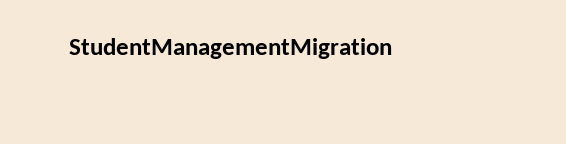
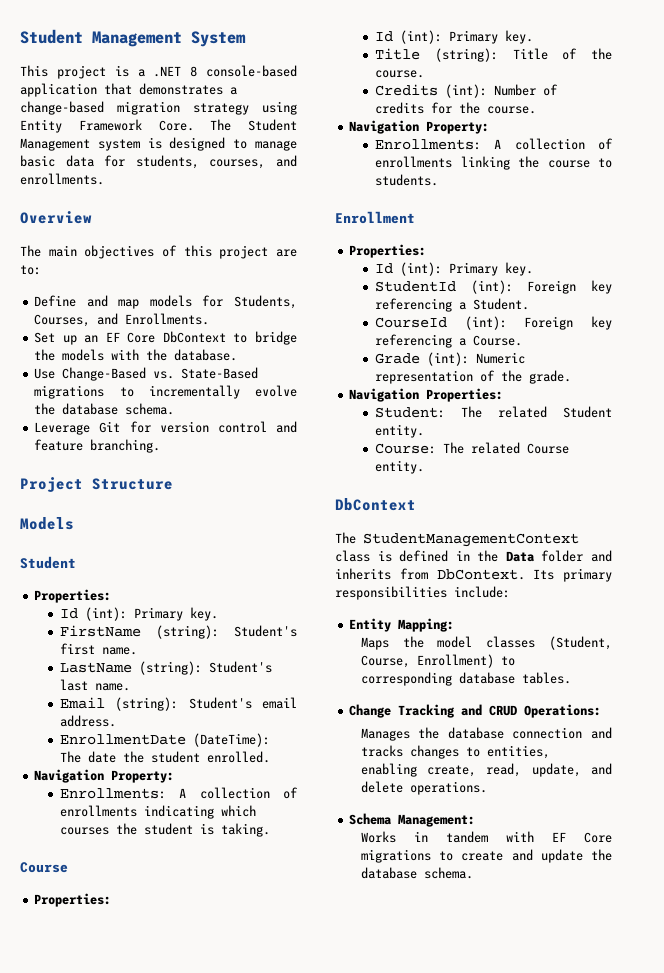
[69,38,392,59] StudentManagementMigration -> [20,29,246,47] [20,65,297,79] [20,83,237,97] [20,101,297,115] [20,119,297,133] [20,137,297,151] [20,155,297,169] [20,173,104,185] [20,211,92,224] [20,245,297,259] [20,265,41,275] [34,295,297,309] [34,313,210,327] [34,331,297,345] [34,349,238,361] [34,367,259,381] [34,385,297,399] [34,403,175,415] [34,421,297,435] [34,439,161,453] [20,477,173,492] [20,517,74,530] [20,556,76,569] [34,589,112,603] [60,607,219,621] [60,625,297,639] [60,643,138,655] [60,661,273,675] [60,679,131,691] [60,697,297,711] [60,715,117,727] [60,733,271,747] [60,751,271,763] [34,769,175,783] [60,787,298,799] [60,805,257,819] [60,823,271,837] [20,862,68,873] [34,893,112,907] [375,30,534,44] [375,48,612,62] [375,70,425,78] [375,84,559,98] [375,102,537,114] [349,120,490,134] [375,138,613,150] [375,156,612,170] [375,174,439,186] [335,211,415,224] [349,244,427,258] [375,262,534,276] [375,280,612,294] [375,298,530,312] [375,316,612,330] [375,334,523,348] [375,352,526,366] [375,370,572,384] [349,388,504,402] [375,406,612,418] [375,424,425,438] [375,442,570,454] [375,460,425,474] [335,498,416,511] [335,532,579,547] [335,550,612,562] [335,568,612,582] [335,586,510,600] [349,618,455,632] [360,636,612,650] [360,654,515,668] [360,672,571,686] [349,704,602,718] [360,727,612,741] [360,745,550,759] [360,763,612,777] [360,781,487,795] [349,813,476,827] [360,831,612,843] [360,849,612,863] [360,867,473,879] Student Management System // This project is a .NET 8 console-based application that demonstrates a change-based migration strategy using Entity Framework Core. The Student Management system is designed to manage basic data for students, courses, and enrollments. // Overview // The main objectives of this project are to: // Define and map models for Students, Courses, and Enrollments. // Set up an EF Core DbContext to bridge the models with the database. // Use Change-Based vs. State-Based migrations to incrementally evolve the database schema. // Leverage Git for version control and feature branching. // Project Structure // Models // Student // Properties: // Id (int): Primary key. // FirstName (string): Student's first name. // LastName (string): Student's last name. // Email (string): Student's email address. // EnrollmentDate (DateTime): The date the student enrolled. // Navigation Property: // Enrollments: A collection of enrollments indicating which courses the student is taking. // Course // Properties: // Id (int): Primary key. // Title (string): Title of the course. // Credits (int): Number of credits for the course. // Navigation Property: // Enrollments: A collection of enrollments linking the course to students. // Enrollment // Properties: // Id (int): Primary key. // StudentId (int): Foreign key referencing a Student. // CourseId (int): Foreign key referencing a Course. // Grade (int): Numeric representation of the grade. // Navigation Properties: // Student: The related Student entity. // Course: The related Course entity. // DbContext // The StudentManagementContext class is defined in the Data folder and inherits from DbContext. Its primary responsibilities include: // Entity Mapping: // Maps the model classes (Student, Course, Enrollment) to corresponding database tables. // Change Tracking and CRUD Operations: // Manages the database connection and tracks changes to entities, enabling create, read, update, and delete operations. // Schema Management: // Works in tandem with EF Core migrations to create and update the database schema.

